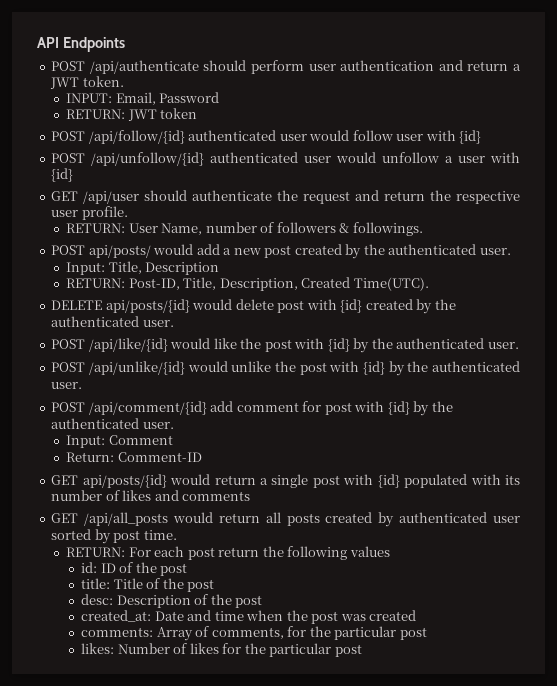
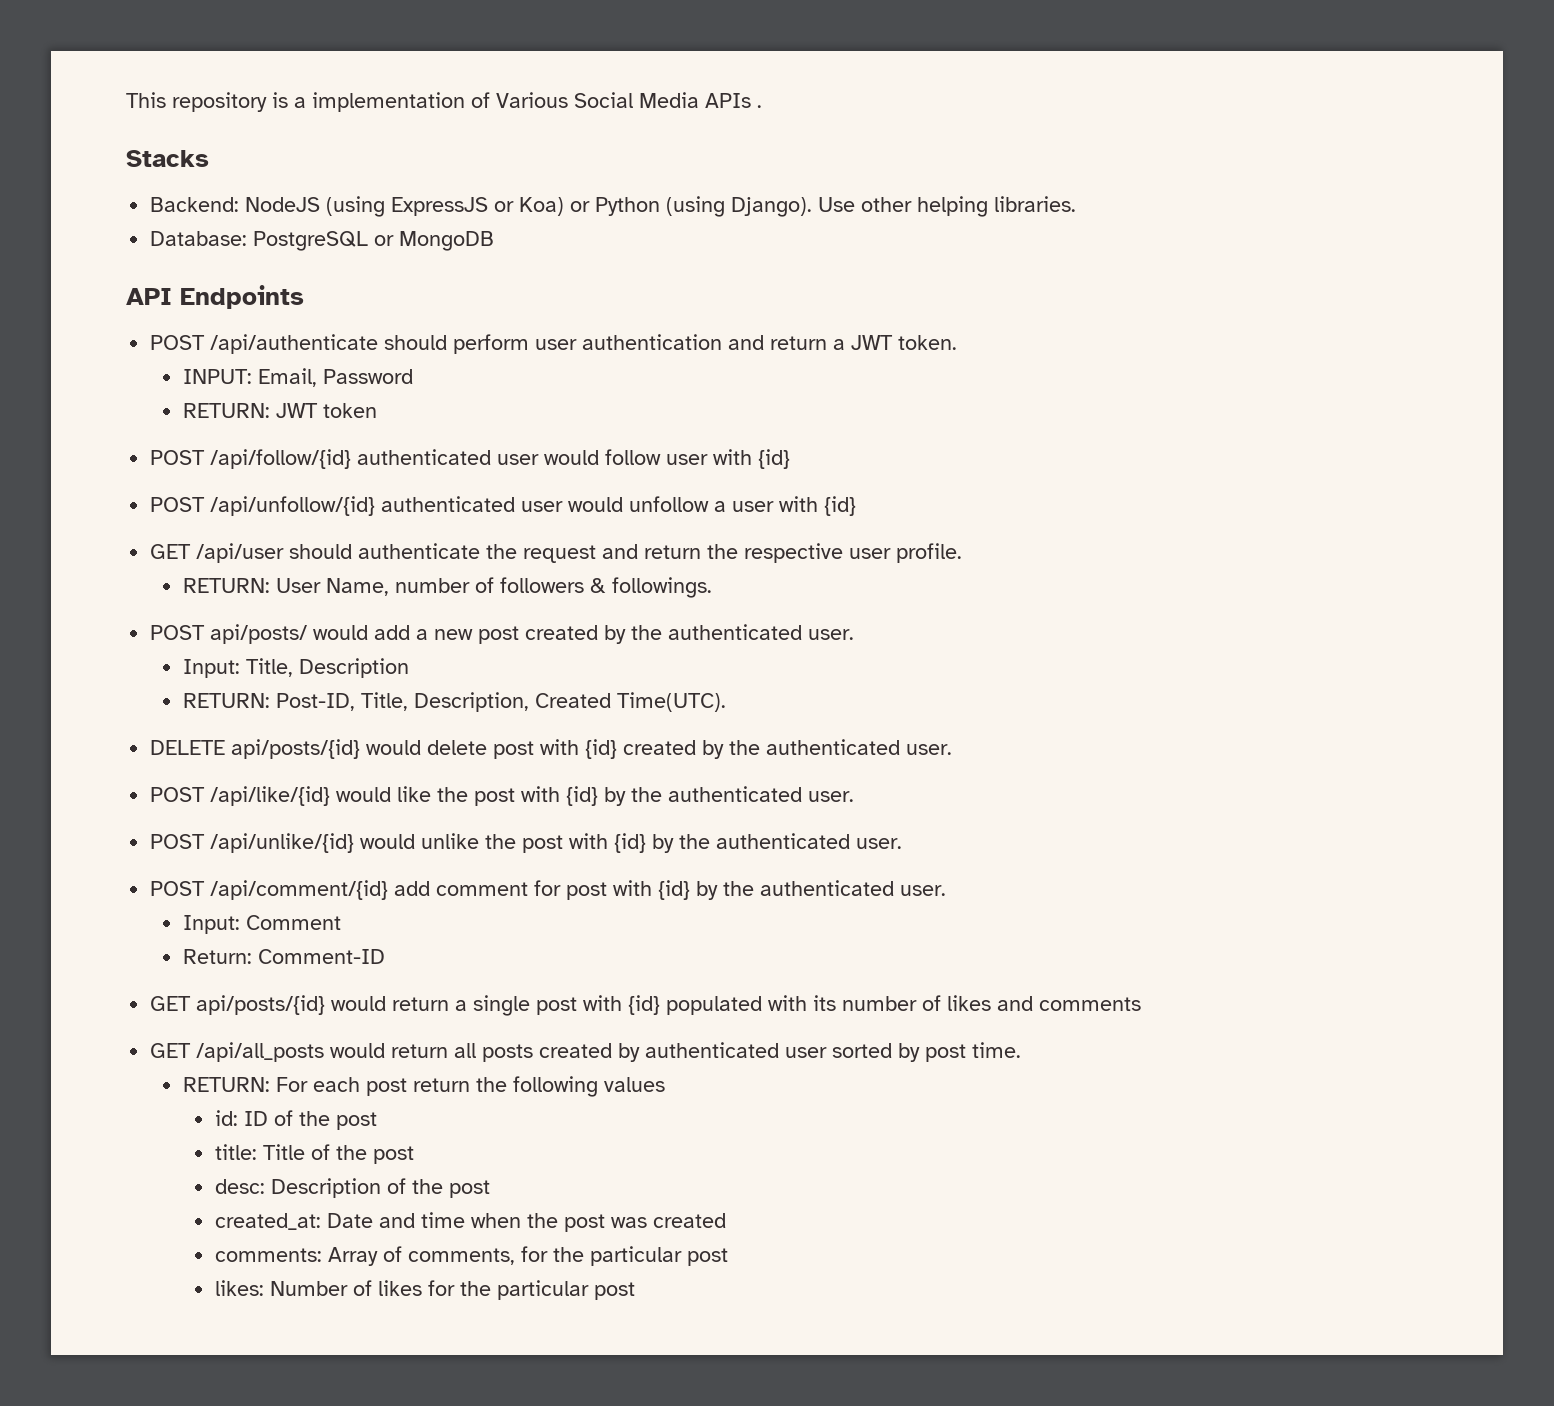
(37, 42) none -> [126,92,762,112] [126,150,209,167] [150,196,1077,217] [150,231,495,251] This repository is a implementation of Various Social Media APIs . // Stacks // Backend: NodeJS (using ExpressJS or Koa) or Python (using Django). Use other helping libraries. // Database: PostgreSQL or MongoDB //

